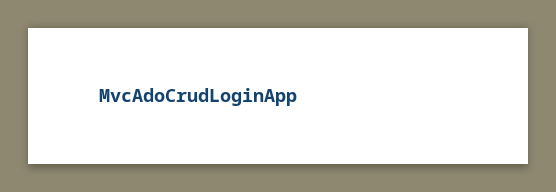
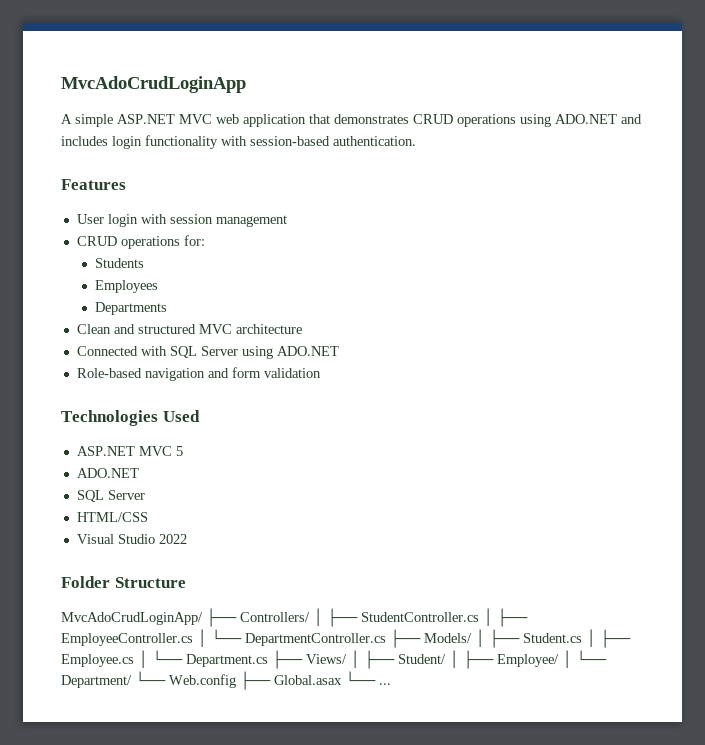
(297, 97) none -> [61,114,642,127] [61,135,416,149] [61,179,126,190] [76,214,287,227] [76,235,205,249] [95,258,145,268] [95,280,159,293] [95,302,168,315] [76,324,302,334] [76,346,339,359] [76,367,321,381] [61,410,200,426] [76,446,183,456] [76,468,139,478] [76,490,145,502] [76,512,148,522] [76,534,187,544] [61,576,186,588] [61,608,528,627] [61,629,631,648] [61,650,607,669] [61,671,391,690] // A simple ASP.NET MVC web application that demonstrates CRUD operations using ADO.NET and includes login functionality with session-based authentication. // Features // User login with session management // CRUD operations for: // Students // Employees // Departments // Clean and structured MVC architecture // Connected with SQL Server using ADO.NET // Role-based navigation and form validation // Technologies Used // ASP.NET MVC 5 // ADO.NET // SQL Server // HTML/CSS // Visual Studio 2022 // Folder Structure // MvcAdoCrudLoginApp/ ├── Controllers/ │ ├── StudentController.cs │ ├── EmployeeController.cs │ └── DepartmentController.cs ├── Models/ │ ├── Student.cs │ ├── Employee.cs │ └── Department.cs ├── Views/ │ ├── Student/ │ ├── Employee/ │ └── Department/ └── Web.config ├── Global.asax └── ...

